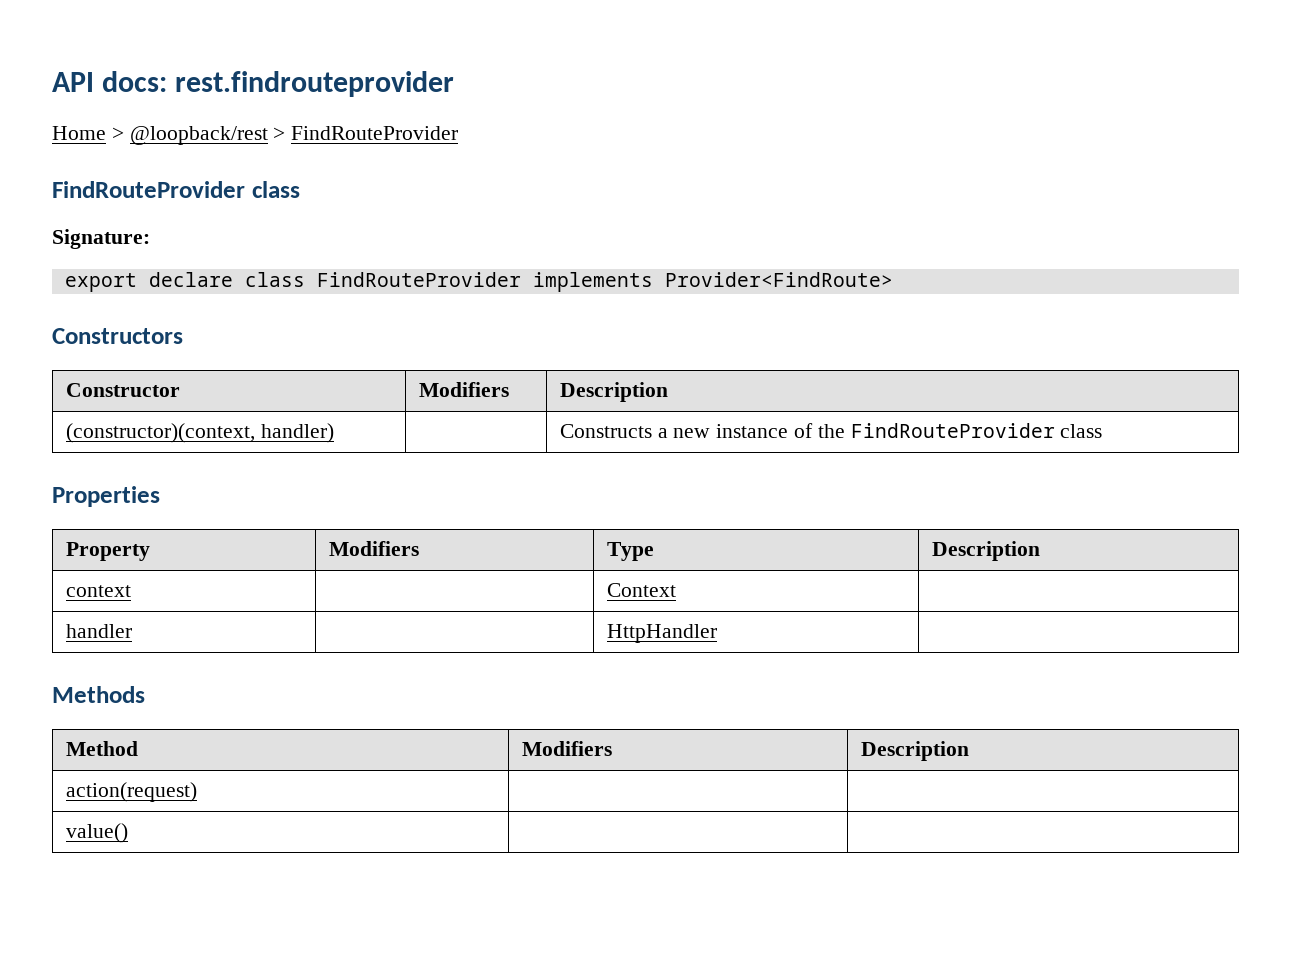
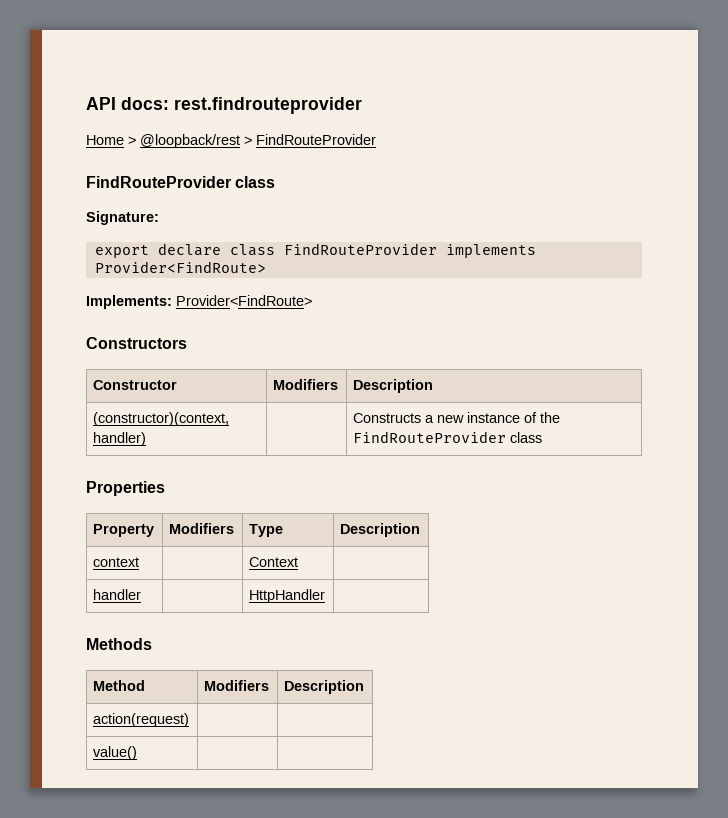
(893, 279) none -> [86,295,312,309] // Implements: Provider<FindRoute>

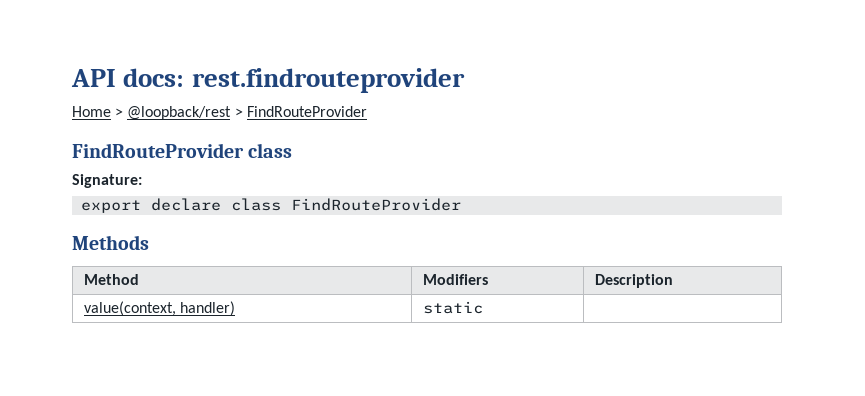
[445,244,536,258] [94,261,266,273] [86,295,312,309] [86,337,187,349] [93,380,178,390] [273,379,339,390] [353,379,434,393] [93,412,230,426] [93,432,147,446] [353,412,561,423] [353,431,543,443] [86,481,165,496] [93,524,155,537] [169,523,235,534] [249,524,284,537] [340,523,421,537] [93,557,140,567] [249,557,299,567] [93,589,142,600] [249,589,326,603] implements Provider<FindRoute> // Implements: Provider<FindRoute> // Constructors // Constructor | Modifiers | Description // (constructor)(context, handler) | | Constructs a new instance of the FindRouteProvider class // Properties // Property | Modifiers | Type | Description // context | | Context | // handler | | HttpHandler | -> (462, 204) none
[93,713,190,727] [93,746,138,760] action(request) | | // value() | -> [84,301,236,316] [423,301,484,314] value(context, handler) | static

